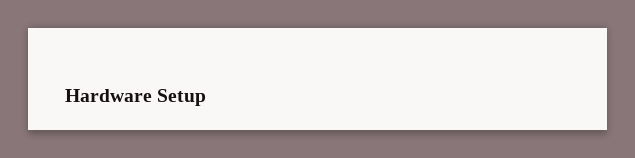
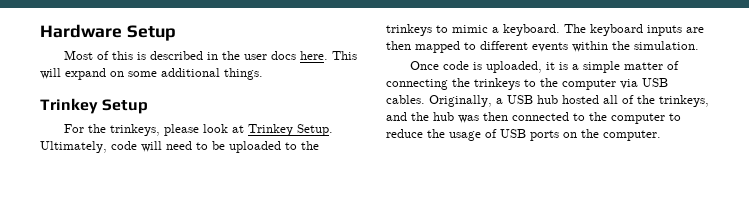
(207, 97) none -> [64,50,358,60] [40,68,263,80] [40,98,149,114] [64,124,334,136] [40,141,319,153] [386,24,704,36] [386,41,699,53] [410,61,680,73] [386,78,668,90] [386,95,709,107] [386,112,681,124] [386,129,661,141] // Most of this is described in the user docs here. This will expand on some additional things. // Trinkey Setup // For the trinkeys, please look at Trinkey Setup. Ultimately, code will need to be uploaded to the trinkeys to mimic a keyboard. The keyboard inputs are then mapped to different events within the simulation. // Once code is uploaded, it is a simple matter of connecting the trinkeys to the computer via USB cables. Originally, a USB hub hosted all of the trinkeys, and the hub was then connected to the computer to reduce the usage of USB ports on the computer.

